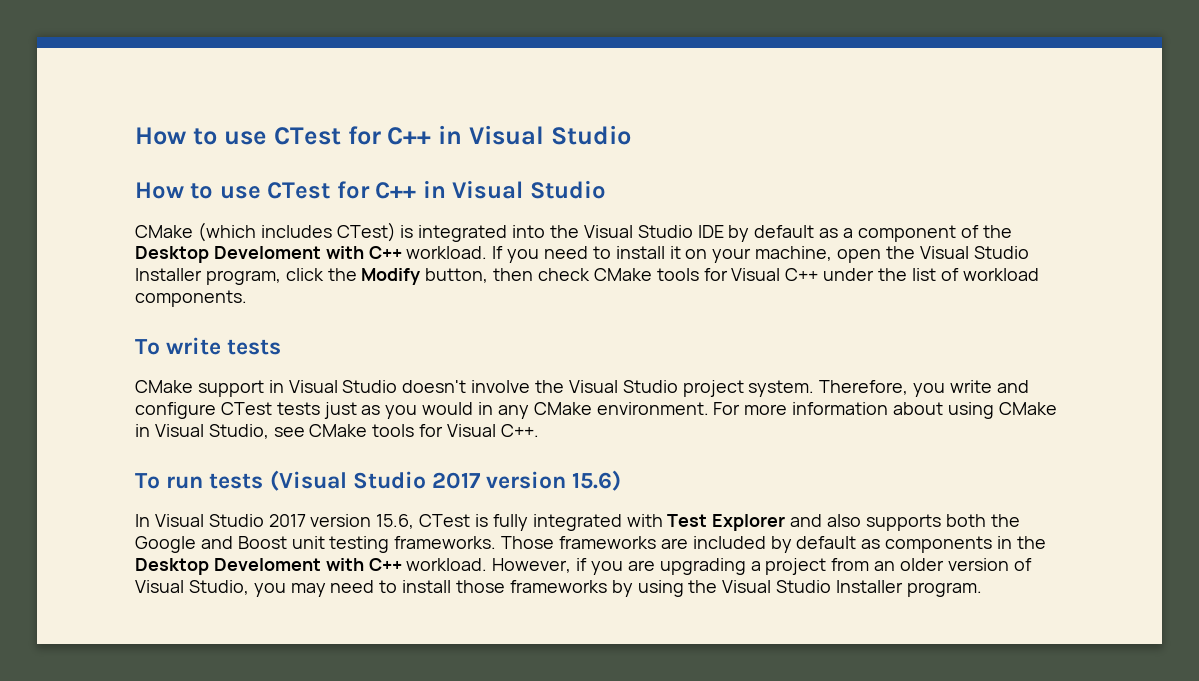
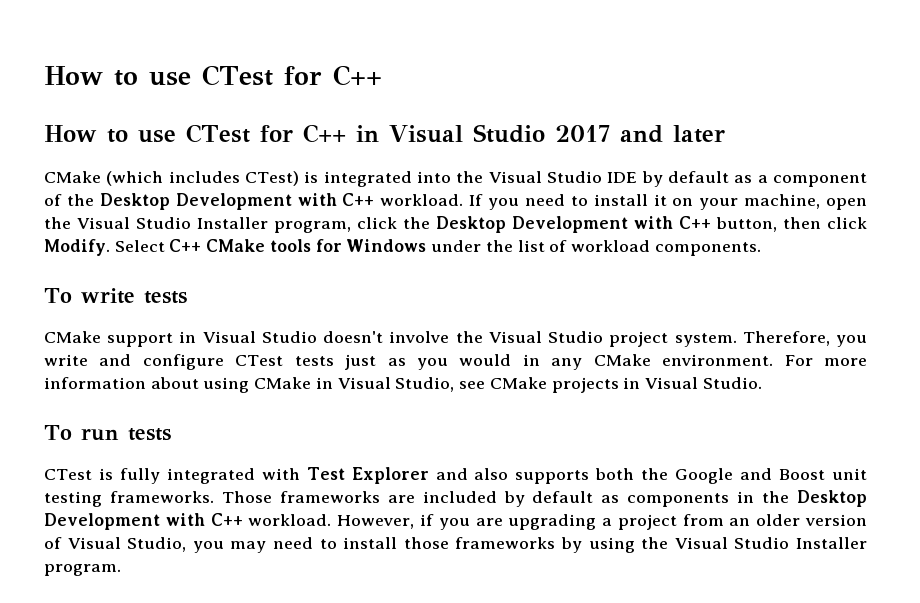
[135,125,632,145] [135,180,606,199] How to use CTest for C++ in Visual Studio // How to use CTest for C++ in Visual Studio -> [44,65,382,86] [44,124,725,143] How to use CTest for C++ // How to use CTest for C++ in Visual Studio 2017 and later
[213,246,321,259] Develoment -> [175,193,292,210] Development
[361,268,819,285] Modify button, then check CMake tools for Visual C++ -> [436,216,867,233] [44,239,427,256] Desktop Development with C++ button, then click Modify. Select C++ CMake tools for Windows
[372,424,539,437] tools for Visual C++. -> [551,377,762,393] projects in Visual Studio.
[269,470,622,491] [135,514,415,529] (Visual Studio 2017 version 15.6) // In Visual Studio 2017 version 15.6, -> (171, 434) //
[213,558,321,571] Develoment -> [44,513,160,530] Development

